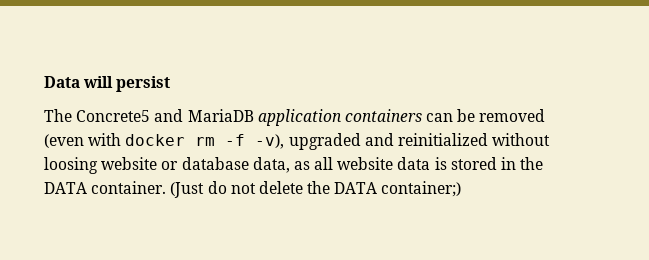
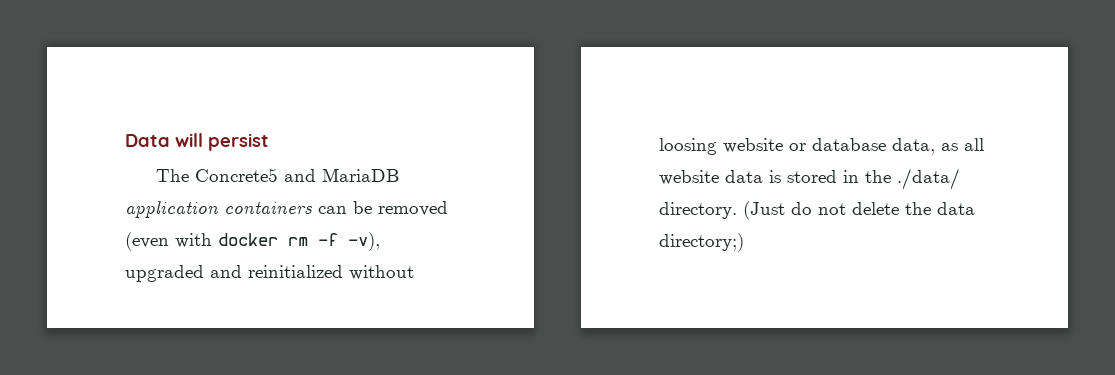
[44,181,167,194] DATA container. -> [897,168,960,190] [659,202,737,219] ./data/ directory.
[334,181,462,197] DATA container;) -> [937,202,975,215] [659,233,744,252] data directory;)

